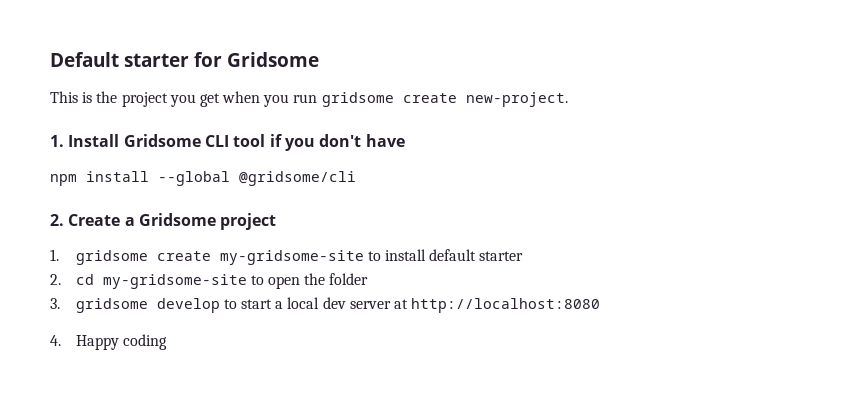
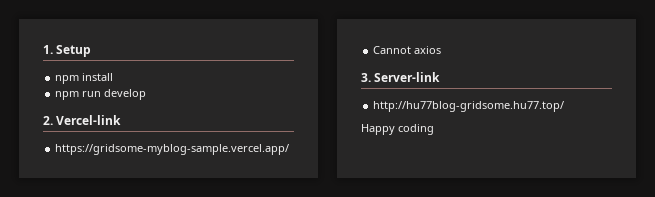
[50,52,319,67] [50,91,568,107] [50,134,405,151] [50,171,356,186] [50,213,277,230] [50,249,524,265] [50,273,369,289] [50,297,601,313] [50,335,61,346] Default starter for Gridsome // This is the project you get when you run gridsome create new-project. // 1. Install Gridsome CLI tool if you don't have // npm install --global @gridsome/cli // 2. Create a Gridsome project // 1. gridsome create my-gridsome-site to install default starter // 2. cd my-gridsome-site to open the folder // 3. gridsome develop to start a local dev server at http://localhost:8080 // 4. -> [43,45,92,57] [55,73,114,84] [55,89,147,100] [43,115,122,125] [55,144,290,155] [373,46,442,54] [361,72,441,82] [373,101,565,112] 1. Setup // npm install // npm run develop // 2. Vercel-link // https://gridsome-myblog-sample.vercel.app/ // Cannot axios // 3. Server-link // http://hu77blog-gridsome.hu77.top/ //

